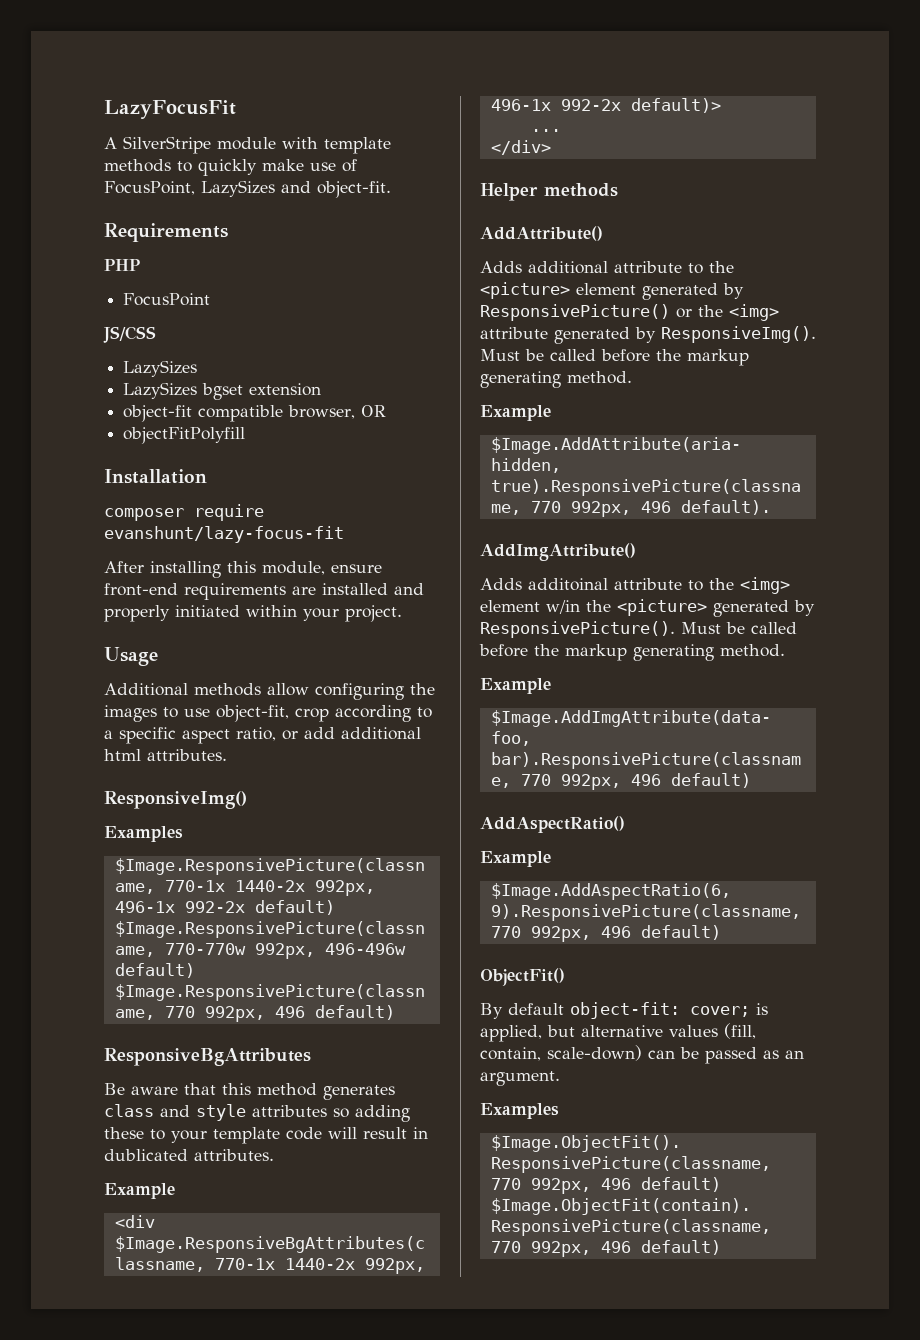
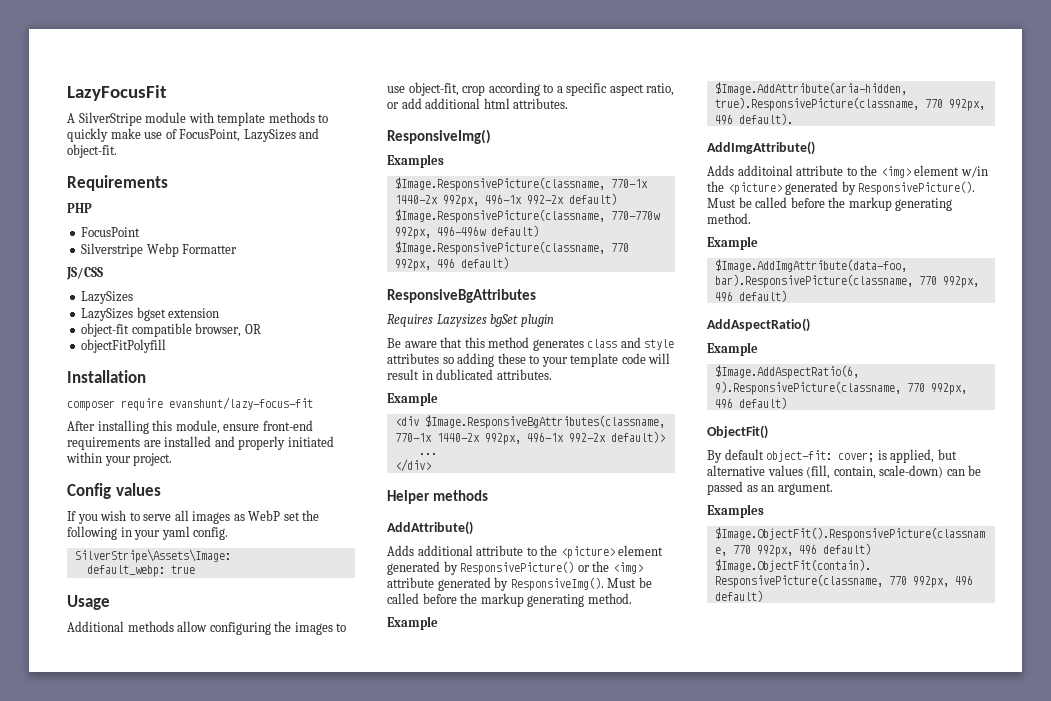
(211, 299) none -> [81,243,238,257] // Silverstripe Webp Formatter
(402, 613) none -> [67,483,161,499] [67,510,320,524] [67,526,229,540] [74,549,231,563] [86,565,195,577] // Config values // If you wish to serve all images as WebP set the following in your yaml config. // SilverStripe\Assets\Image: // default_webp: true
(311, 1057) none -> [387,314,554,327] // Requires Lazysizes bgSet plugin

